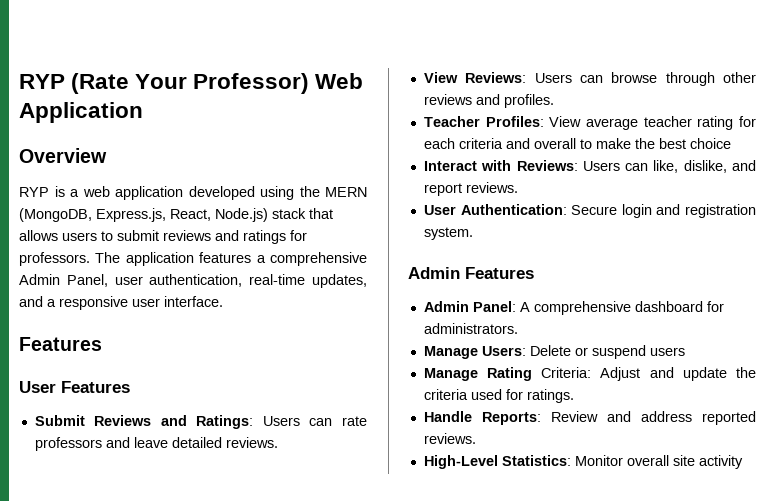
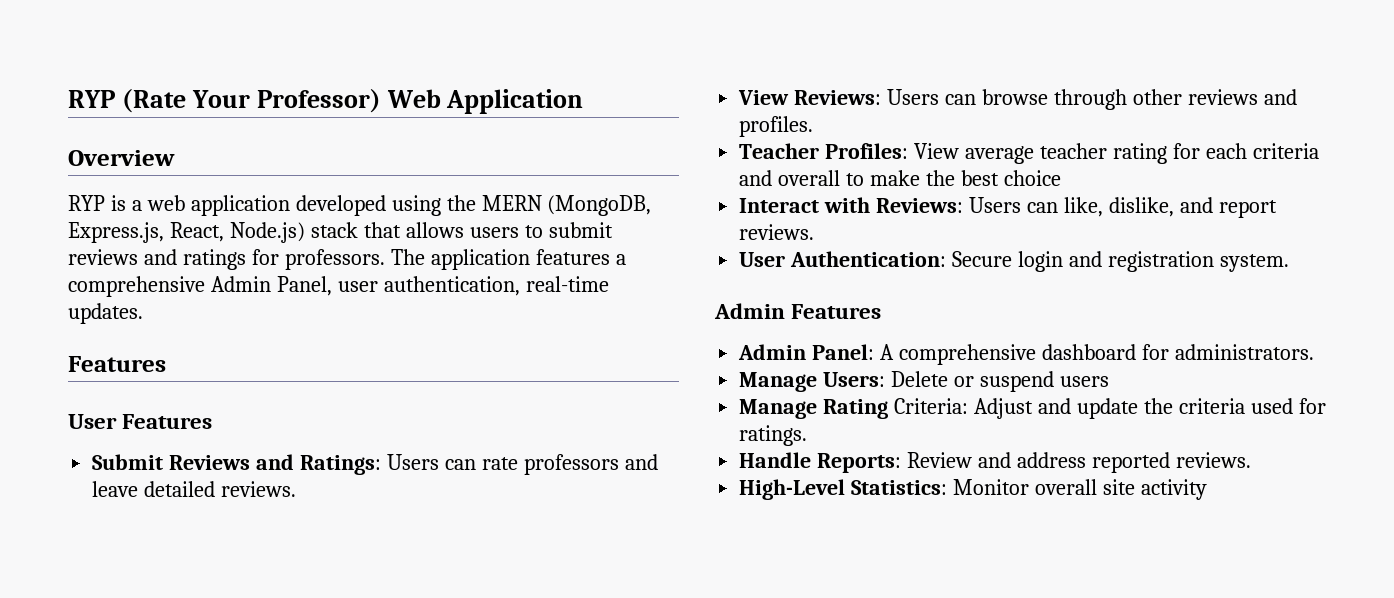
[312,274,368,288] [19,296,223,310] updates, and a responsive user interface. -> [68,303,143,324] updates.

